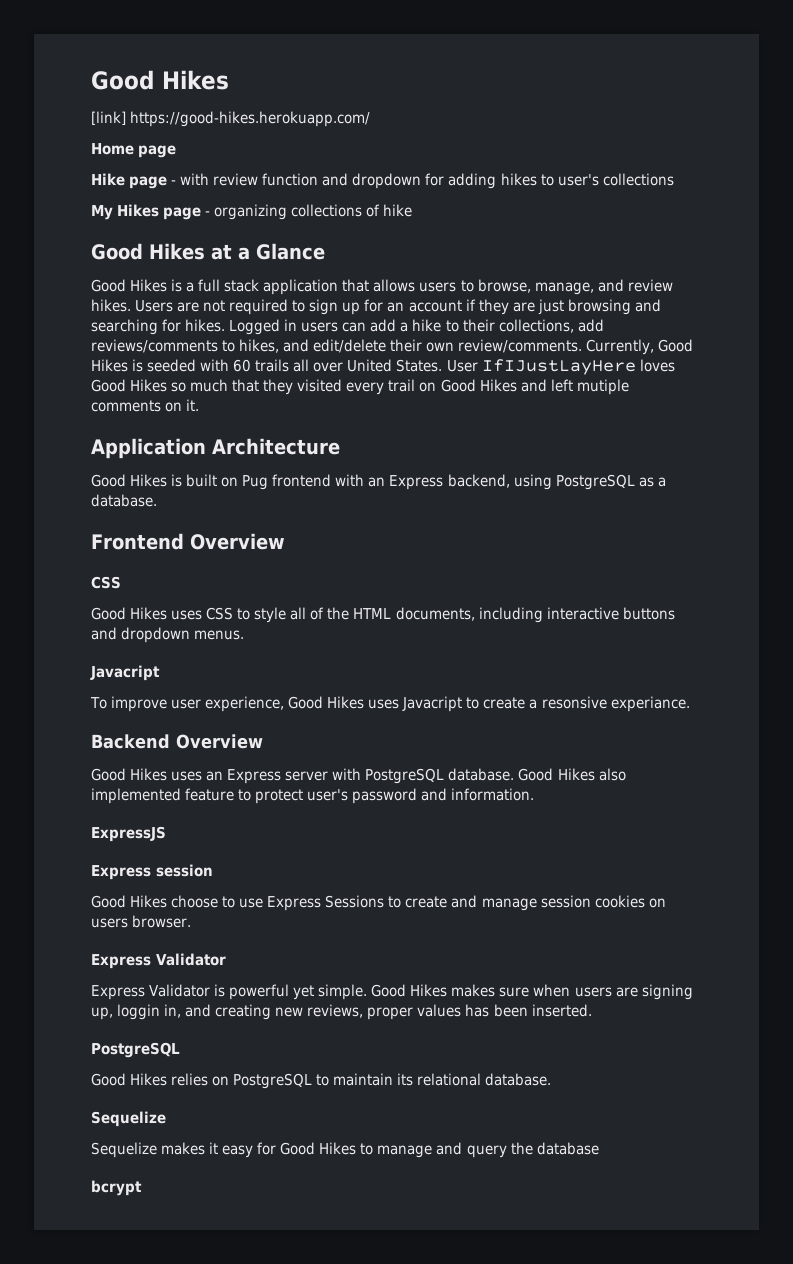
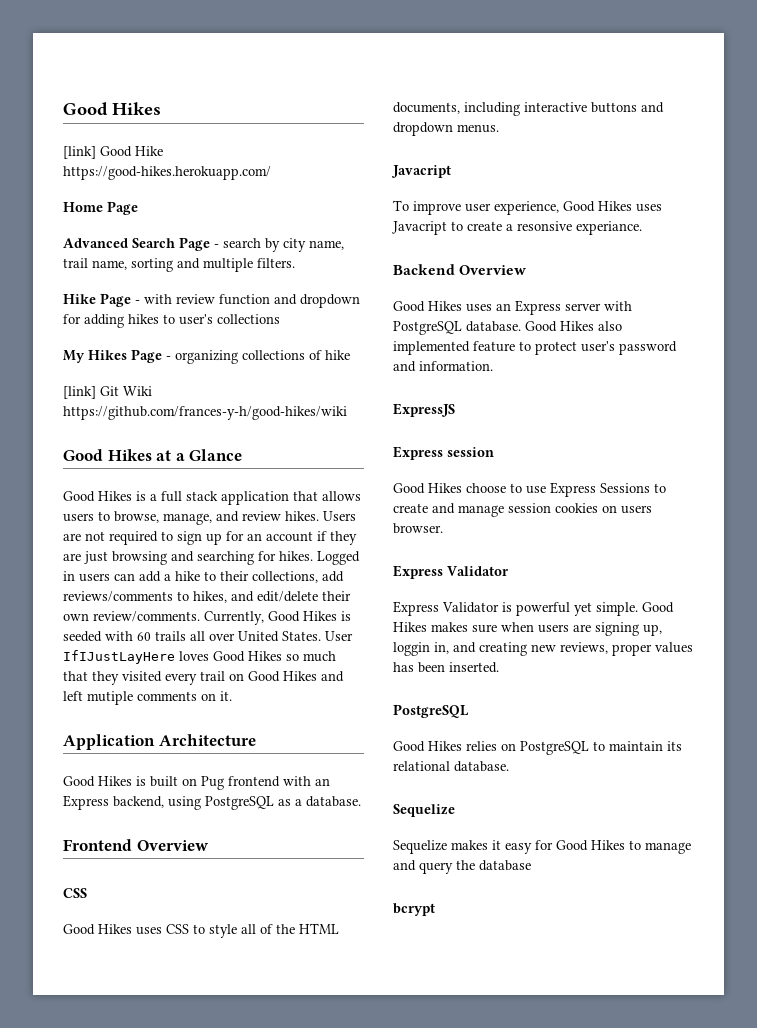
(126, 118) none -> [100,146,163,157] Good Hike
[138,145,177,158] [91,173,168,189] page // Hike page -> [107,201,138,215] [63,237,344,252] [63,258,295,272] [63,293,131,307] Page // Advanced Search Page - search by city name, trail name, sorting and multiple filters. // Hike Page
[163,207,202,220] page -> [131,349,162,363] Page
(413, 210) none -> [63,386,152,399] [63,406,347,420] // [link] Git Wiki https://github.com/frances-y-h/good-hikes/wiki

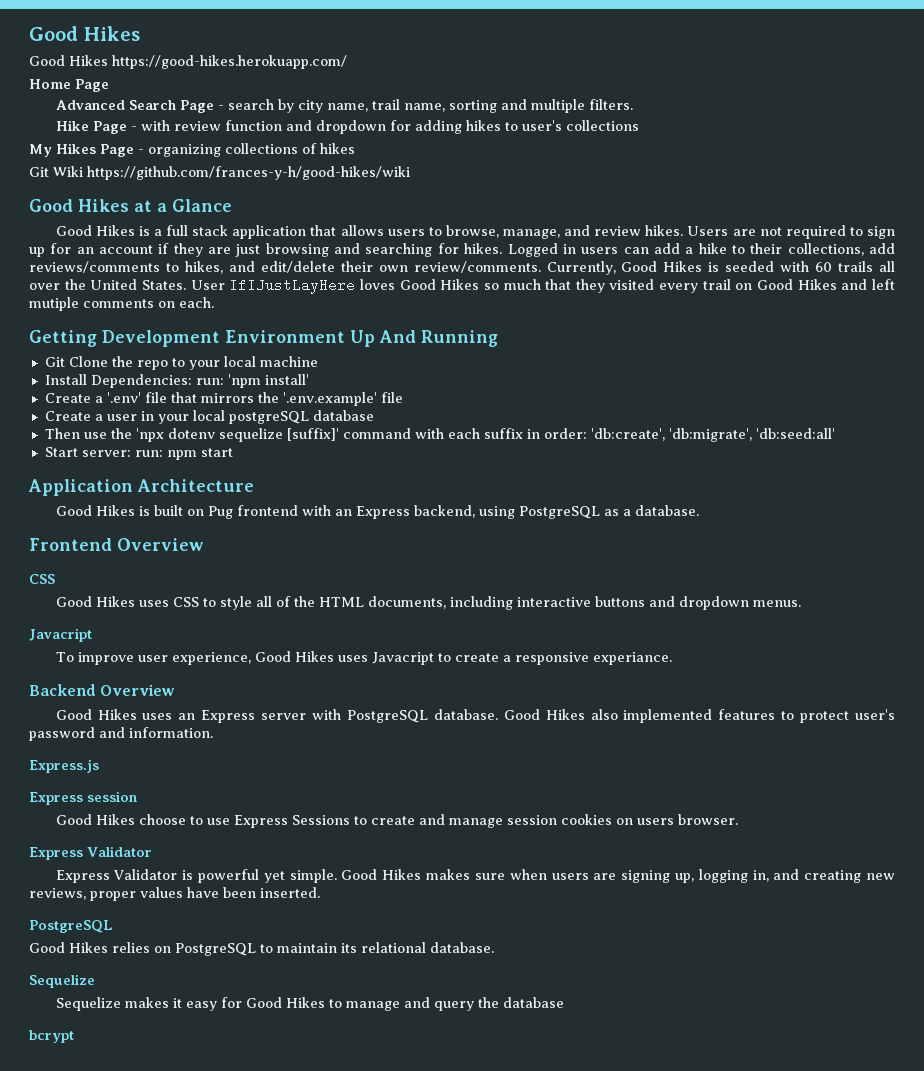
[63,146,163,159] [link] Good Hike -> [29,55,108,66] Good Hikes
[325,350,350,360] [63,386,96,399] hike // [link] -> [320,143,355,154] hikes //
(235, 637) none -> [64,279,86,290] the
[220,691,232,701] it. -> [179,297,214,308] [29,330,498,347] [44,356,318,370] [44,374,309,388] [44,392,403,406] [44,410,374,424] [44,428,835,442] [44,447,233,460] each. // Getting Development Environment Up And Running // Git Clone the repo to your local machine // Install Dependencies: run: 'npm install' // Create a '.env' file that mirrors the '.env.example' file // Create a user in your local postgreSQL database // Then use the 'npx dotenv sequelize [suffix]' command with each suffix in order: 'db:create', 'db:migrate', 'db:seed:all' // Start server: run: npm start
[517,221,572,231] resonsive -> [514,652,589,665] responsive
[473,341,515,352] feature -> [718,709,776,720] features
[393,403,455,417] ExpressJS -> [29,759,99,773] Express.js
[393,642,430,656] loggin -> [698,869,748,883] logging
[393,662,414,672] has -> [187,887,219,898] have

